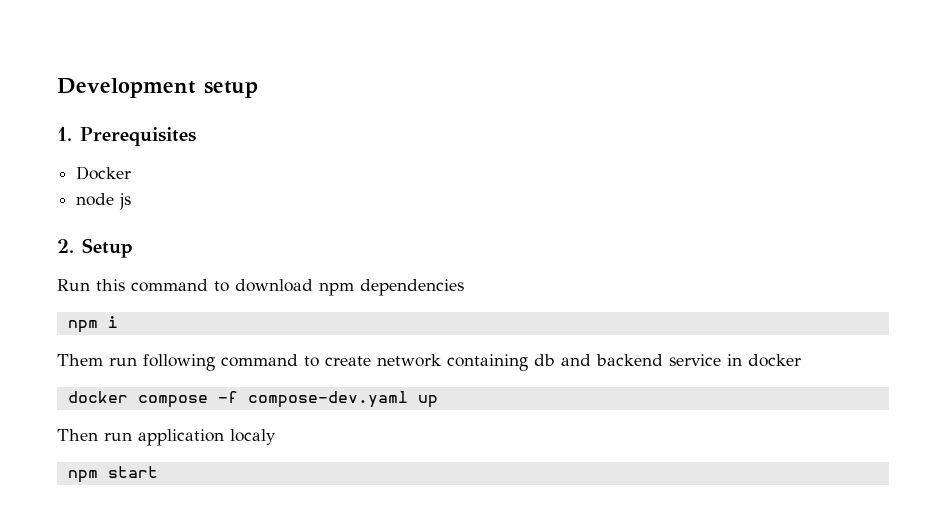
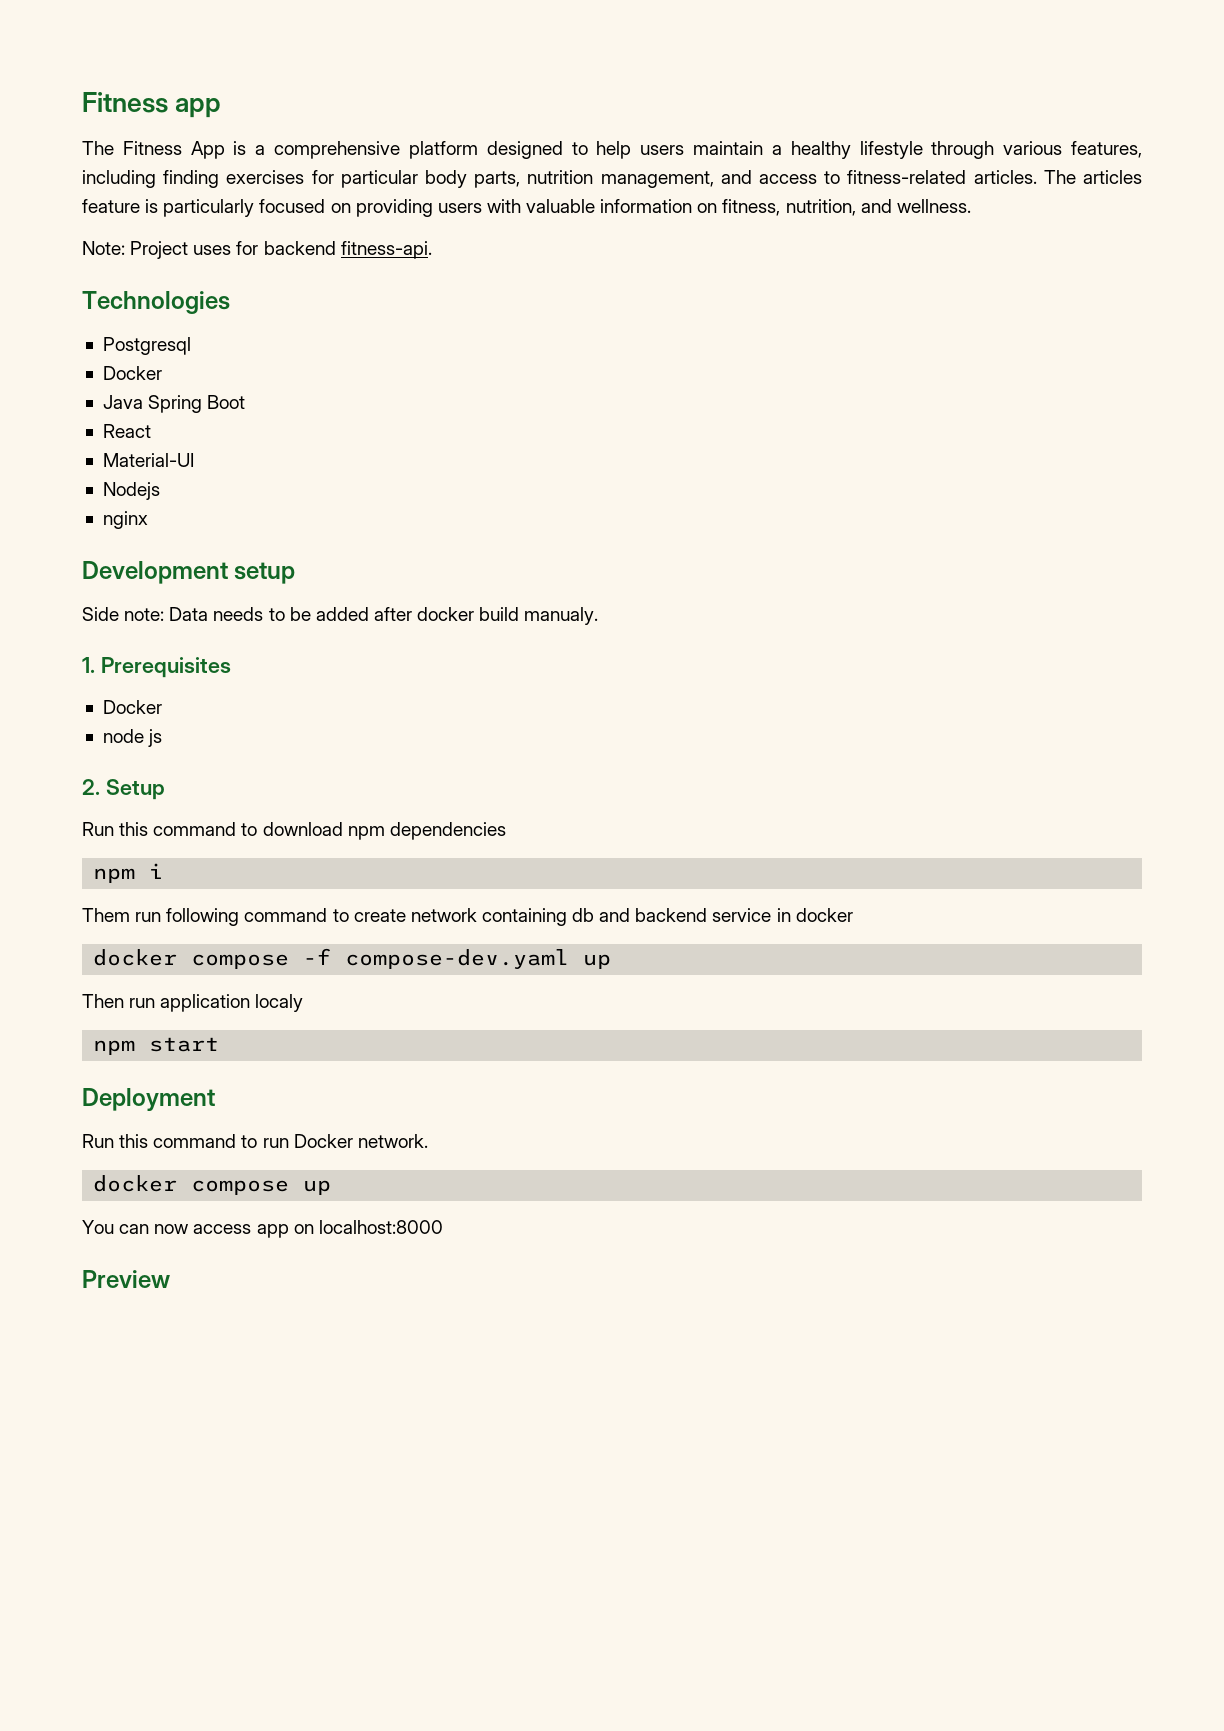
[57,78,258,98] Development setup -> [82,92,222,118] [82,141,1143,159] [82,170,1143,188] [82,199,971,217] [82,241,432,259] [82,291,230,314] [102,337,191,355] [102,366,162,380] [102,395,246,413] [102,424,151,438] [102,453,194,467] [102,482,160,500] [102,511,148,529] [82,561,296,584] [82,607,599,625] Fitness app // The Fitness App is a comprehensive platform designed to help users maintain a healthy lifestyle through various features, including finding exercises for particular body parts, nutrition management, and access to fitness-related articles. The articles feature is particularly focused on providing users with valuable information on fitness, nutrition, and wellness. // Note: Project uses for backend fitness-api. // Technologies // Postgresql // Docker // Java Spring Boot // React // Material-UI // Nodejs // nginx // Development setup // Side note: Data needs to be added after docker build manualy.
(158, 472) none -> [82,1088,215,1111] [82,1134,428,1148] [93,1175,332,1195] [82,1220,443,1238] [82,1270,170,1288] // Deployment // Run this command to run Docker network. // docker compose up // You can now access app on localhost:8000 // Preview

